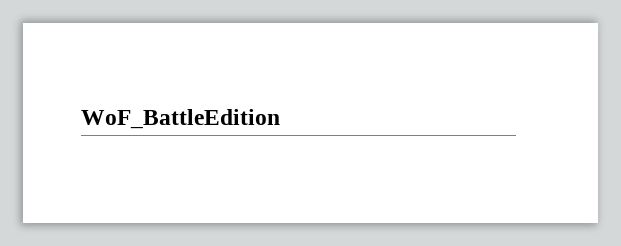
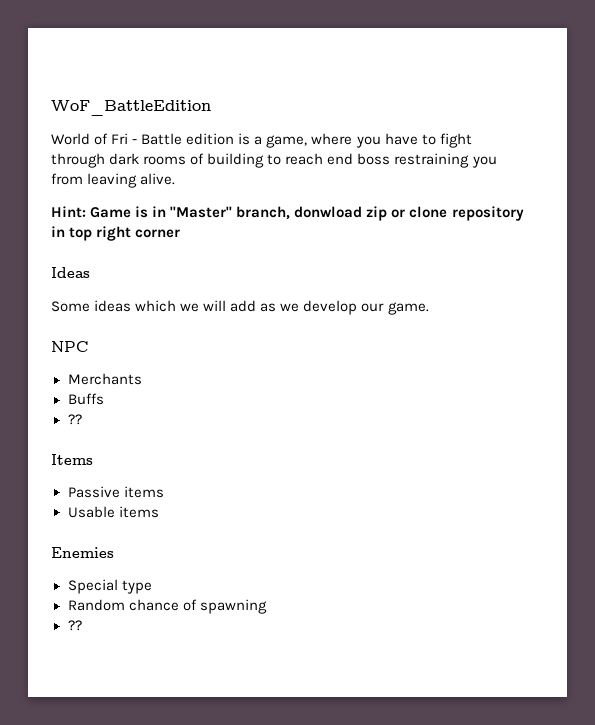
(280, 119) none -> [51,133,472,148] [51,153,497,168] [51,173,176,188] [51,206,524,221] [51,226,181,241] [51,267,90,278] [51,300,429,315] [51,341,88,352] [67,373,142,385] [67,393,104,405] [67,414,82,425] [51,454,93,465] [67,486,164,498] [67,506,159,518] [51,547,114,558] [67,579,152,594] [67,599,267,614] [67,620,82,631] // World of Fri - Battle edition is a game, where you have to fight through dark rooms of building to reach end boss restraining you from leaving alive. // Hint: Game is in "Master" branch, donwload zip or clone repository in top right corner // Ideas // Some ideas which we will add as we develop our game. // NPC // Merchants // Buffs // ?? // Items // Passive items // Usable items // Enemies // Special type // Random chance of spawning // ??

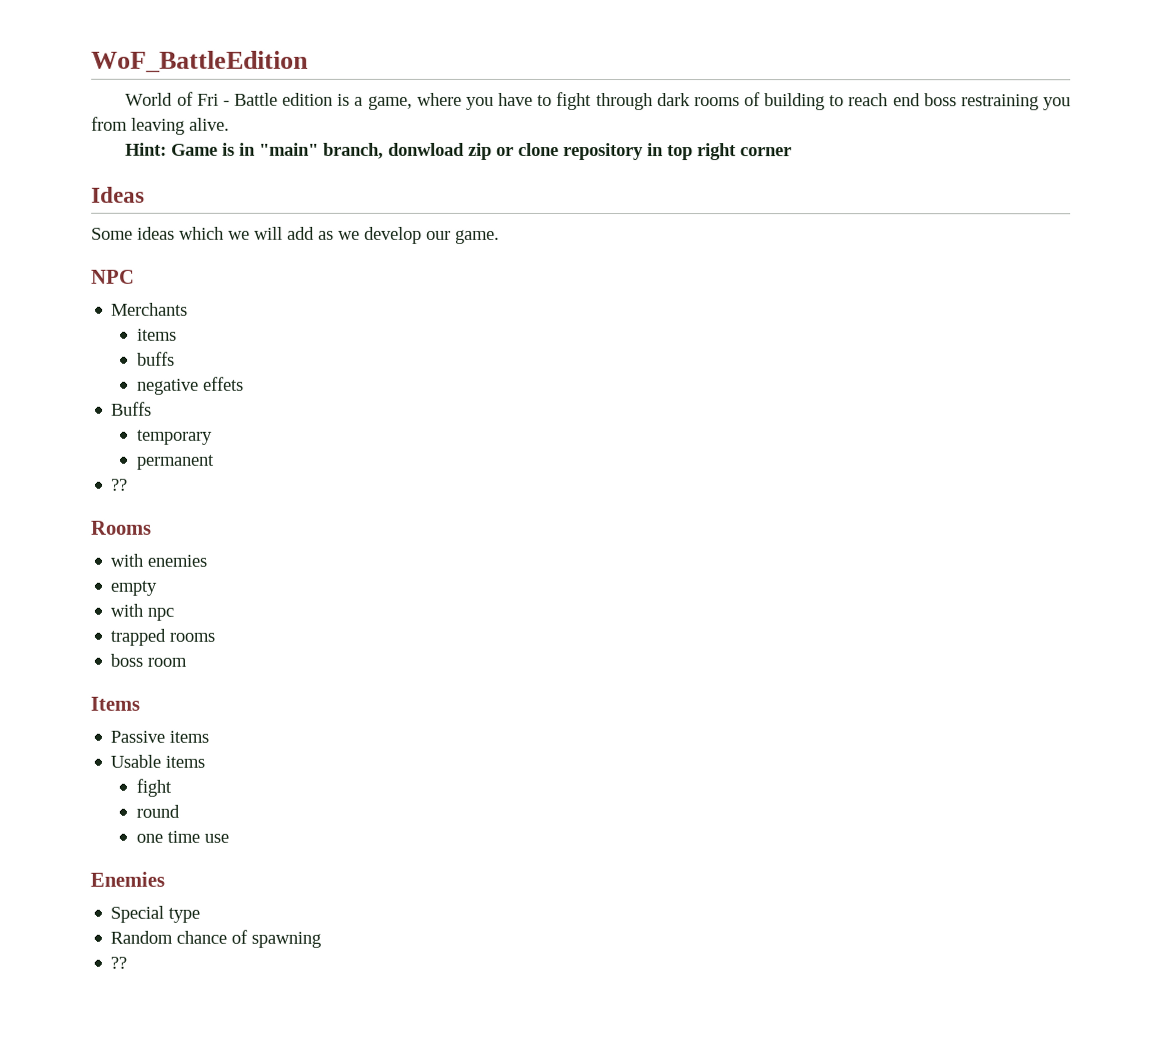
[170,206,233,218] "Master" -> [259,142,320,156] "main"
(142, 379) none -> [136,328,177,341] [136,351,175,366] [136,376,244,395] // items // buffs // negative effets
[67,414,82,425] // ?? -> [136,429,213,445] [136,454,215,470] [111,478,129,491] [90,520,152,535] [110,553,208,567] [110,580,158,596] [110,603,175,621] [110,628,216,646] [110,653,188,667] // temporary // permanent // ?? // Rooms // with enemies // empty // with npc // trapped rooms // boss room
(159, 512) none -> [135,778,172,797] [135,804,180,818] [135,830,229,843] // fight // round // one time use

